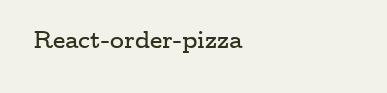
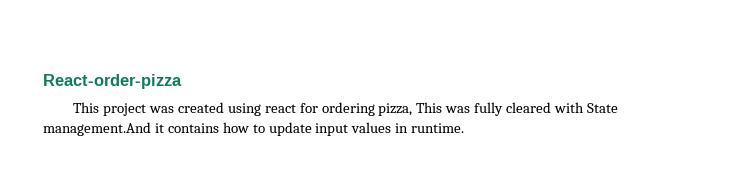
(243, 42) none -> [73,102,618,116] [43,122,465,136] // This project was created using react for ordering pizza, This was fully cleared with State management.And it contains how to update input values in runtime.

